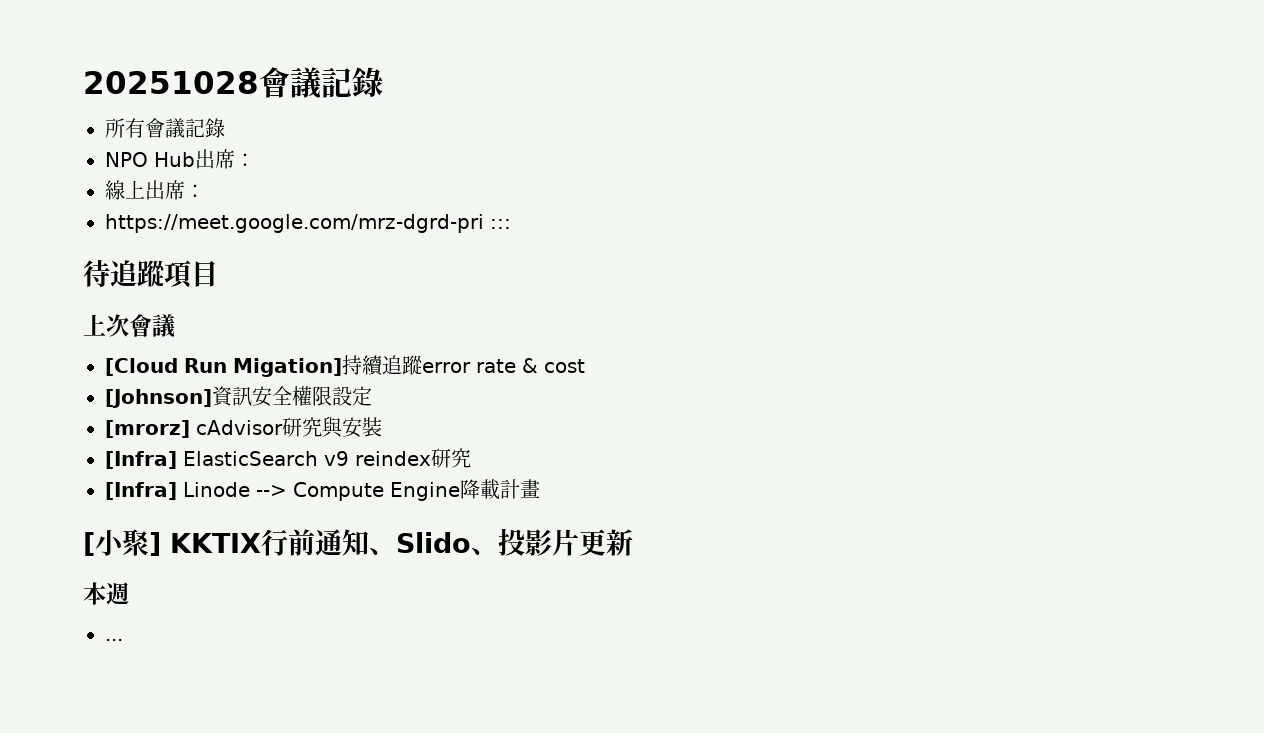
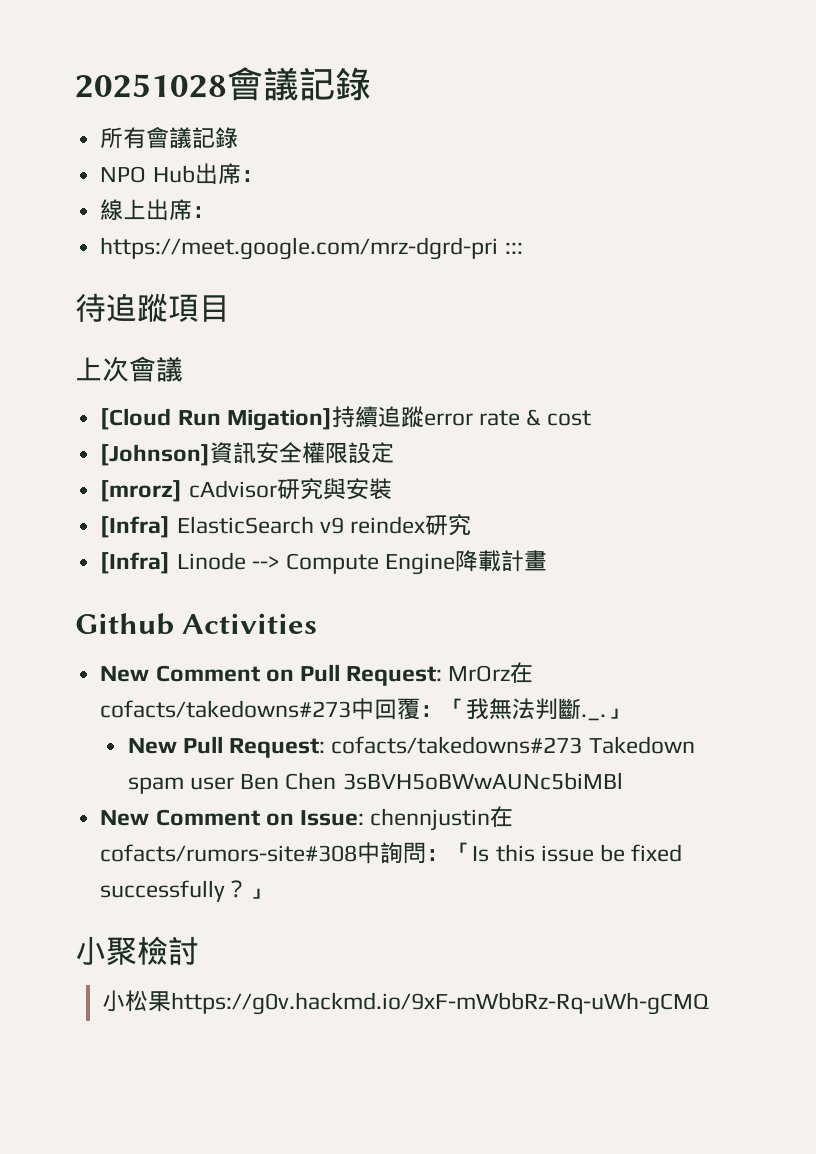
[83,528,633,556] [83,582,129,605] [105,639,123,641] [小聚] KKTIX行前通知、Slido、投影片更新 // 本週 // ... -> [75,613,318,635] [100,662,534,686] [100,698,630,721] [127,736,695,758] [127,772,623,794] [100,806,514,831] [100,842,683,864] [100,880,272,902] [75,936,199,966] [102,990,710,1015] Github Activities // New Comment on Pull Request: MrOrz在cofacts/takedowns#273中回覆：「我無法判斷._.」 // New Pull Request: cofacts/takedowns#273 Takedown spam user Ben Chen 3sBVH5oBWwAUNc5biMBl // New Comment on Issue: chennjustin在cofacts/rumors-site#308中詢問：「Is this issue be fixed successfully？」 // 小聚檢討 // 小松果https://g0v.hackmd.io/9xF-mWbbRz-Rq-uWh-gCMQ

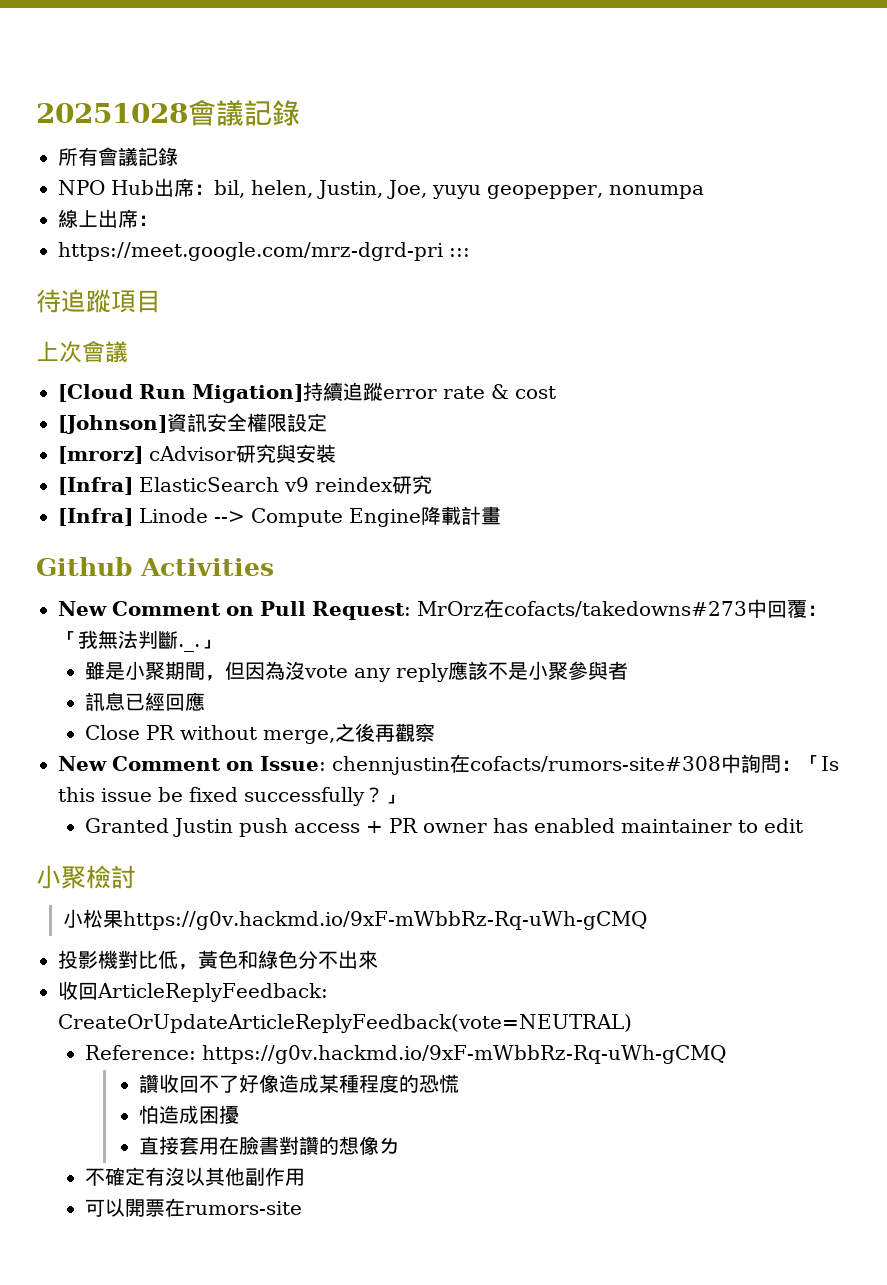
(264, 176) none -> [214,180,704,199] bil, helen, Justin, Joe, yuyu geopepper, nonumpa
[127,736,695,758] [127,772,623,794] New Pull Request: cofacts/takedowns#273 Takedown spam user Ben Chen 3sBVH5oBWwAUNc5biMBl -> [84,661,628,682] [84,692,205,711] [84,723,435,744] 雖是小聚期間，但因為沒vote any reply應該不是小聚參與者 // 訊息已經回應 // Close PR without merge,之後再觀察
(272, 893) none -> [84,818,803,837] // Granted Justin push access + PR owner has enabled maintainer to edit
(710, 1003) none -> [58,950,378,970] [58,981,328,1002] [58,1014,632,1033] [84,1045,726,1064] [138,1074,459,1093] [138,1105,239,1124] [138,1136,399,1155] [84,1167,305,1186] [84,1198,302,1217] // 投影機對比低，黃色和綠色分不出來 // 收回ArticleReplyFeedback: CreateOrUpdateArticleReplyFeedback(vote=NEUTRAL) // Reference: https://g0v.hackmd.io/9xF-mWbbRz-Rq-uWh-gCMQ // 讚收回不了好像造成某種程度的恐慌 // 怕造成困擾 // 直接套用在臉書對讚的想像ㄌ // 不確定有沒以其他副作用 // 可以開票在rumors-site

